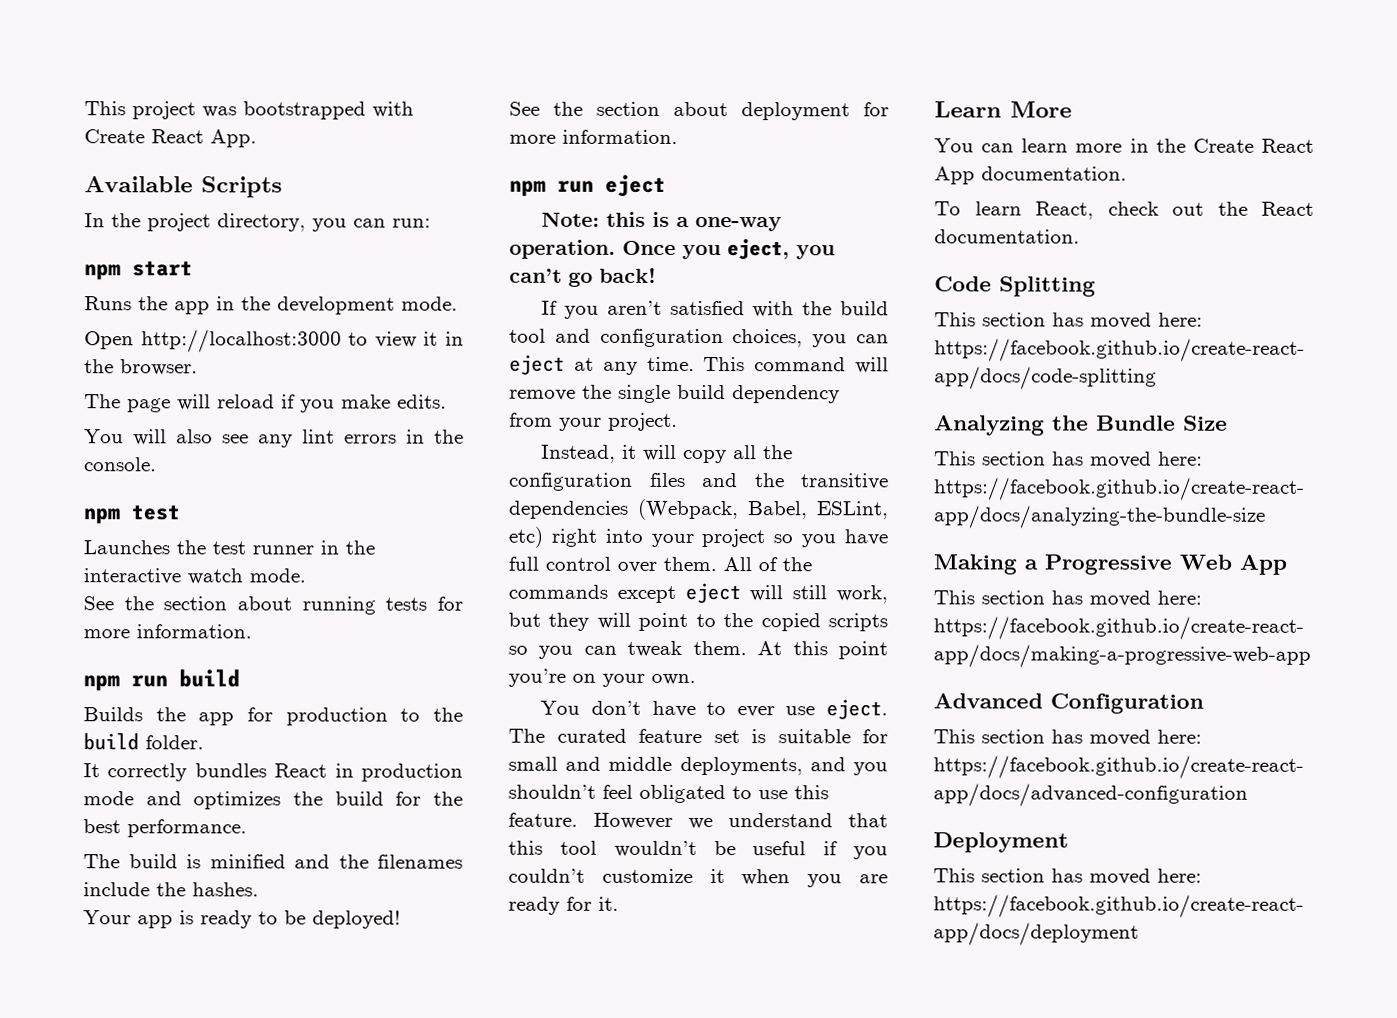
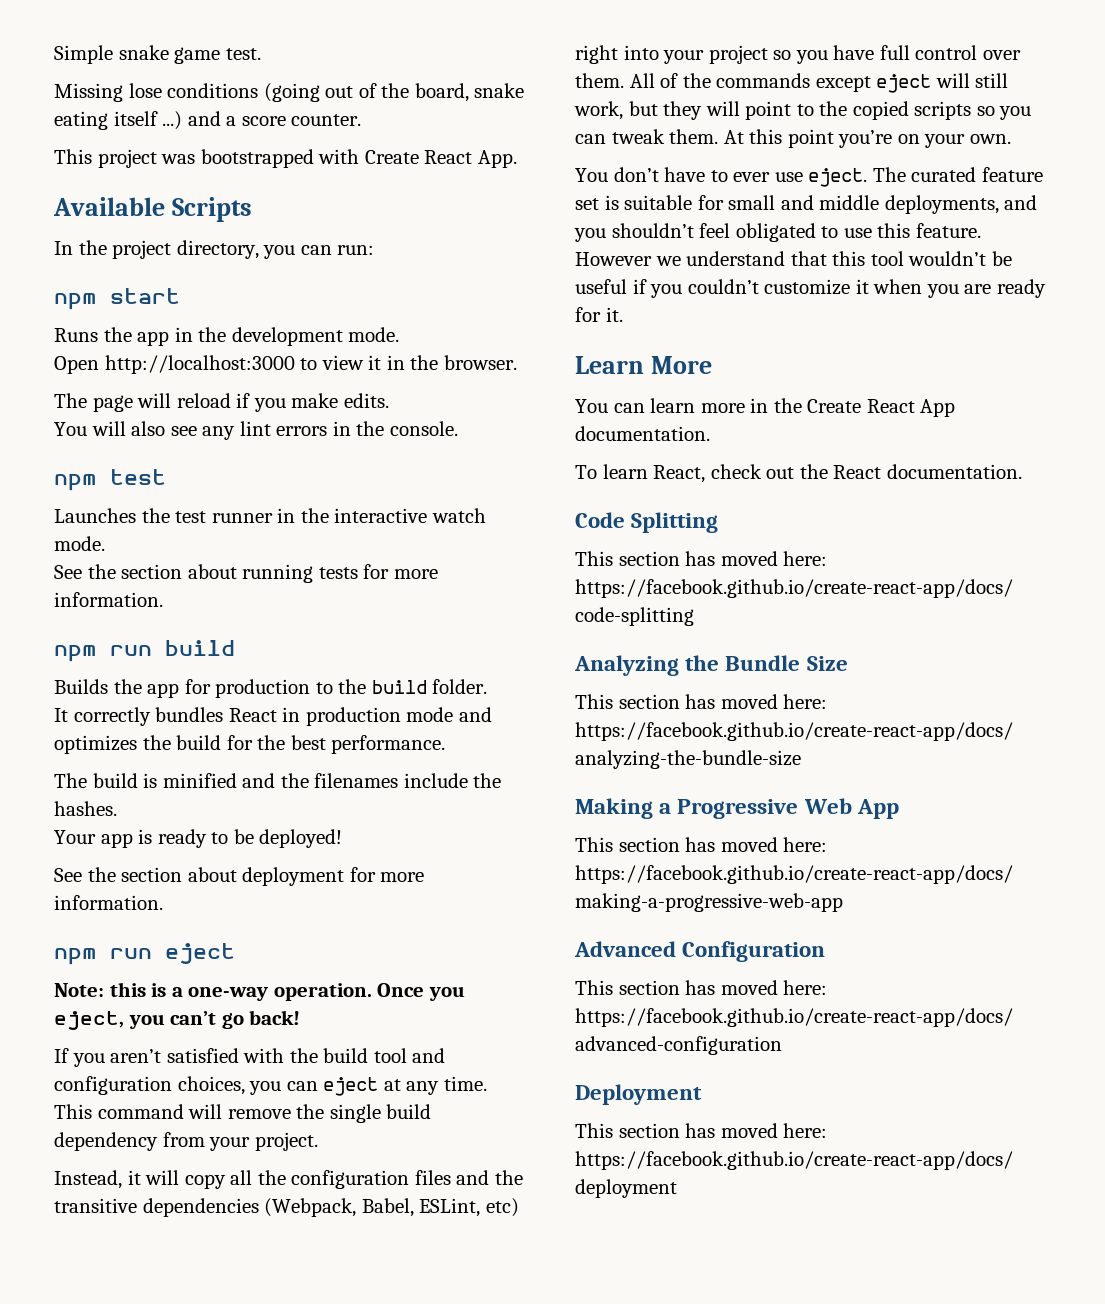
(84, 108) none -> [54,45,261,64] [54,83,525,102] [54,111,362,130] Simple snake game test. // Missing lose conditions (going out of the board, snake eating itself ...) and a score counter. //

